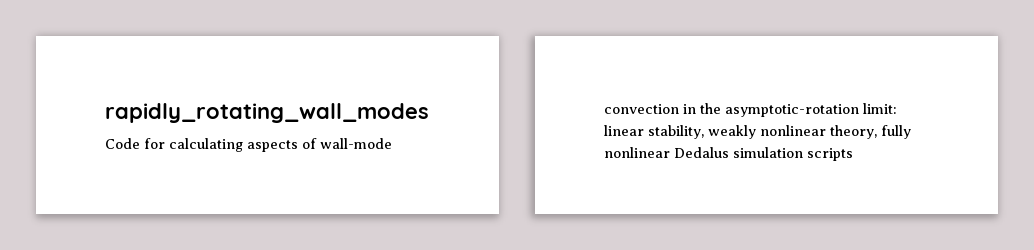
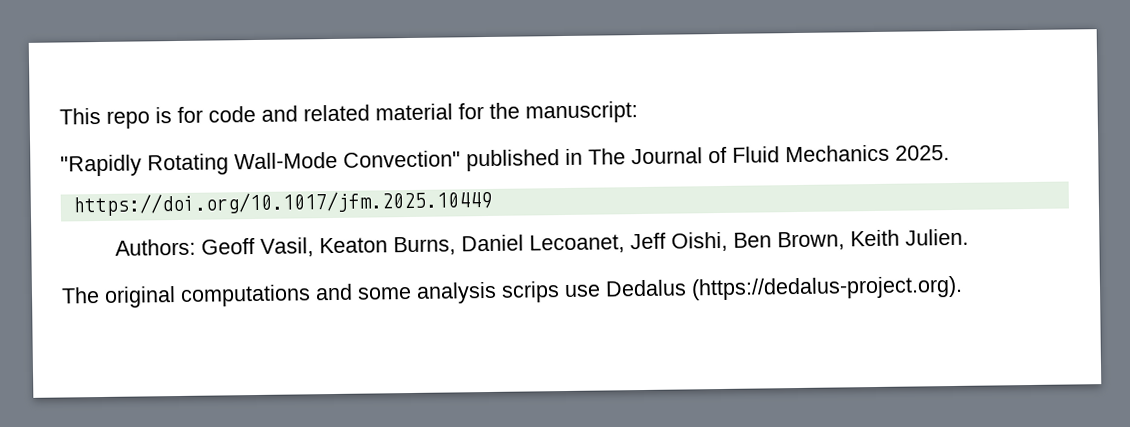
[105,103,429,123] [105,138,392,152] [604,103,897,117] [604,125,911,139] [604,147,853,161] rapidly_rotating_wall_modes // Code for calculating aspects of wall-mode convection in the asymptotic-rotation limit: linear stability, weakly nonlinear theory, fully nonlinear Dedalus simulation scripts -> [59,101,638,129] [60,144,950,177] [72,189,492,217] [114,228,969,257] [61,275,963,308] This repo is for code and related material for the manuscript: // "Rapidly Rotating Wall-Mode Convection" published in The Journal of Fluid Mechanics 2025. // https://doi.org/10.1017/jfm.2025.10449 // Authors: Geoff Vasil, Keaton Burns, Daniel Lecoanet, Jeff Oishi, Ben Brown, Keith Julien. // The original computations and some analysis scrips use Dedalus (https://dedalus-project.org).

